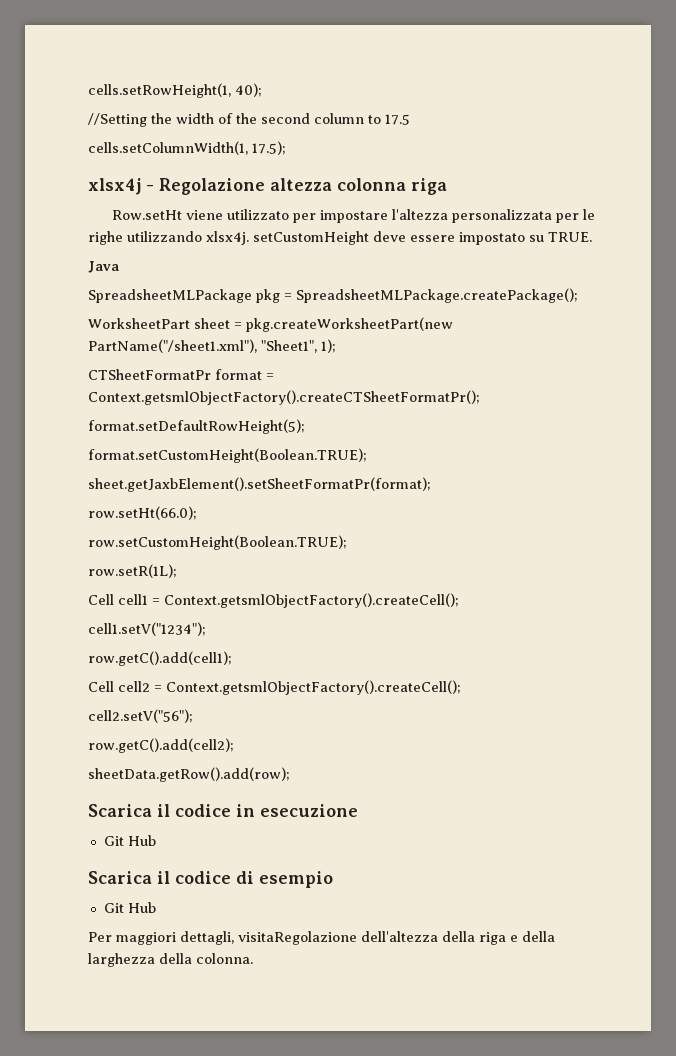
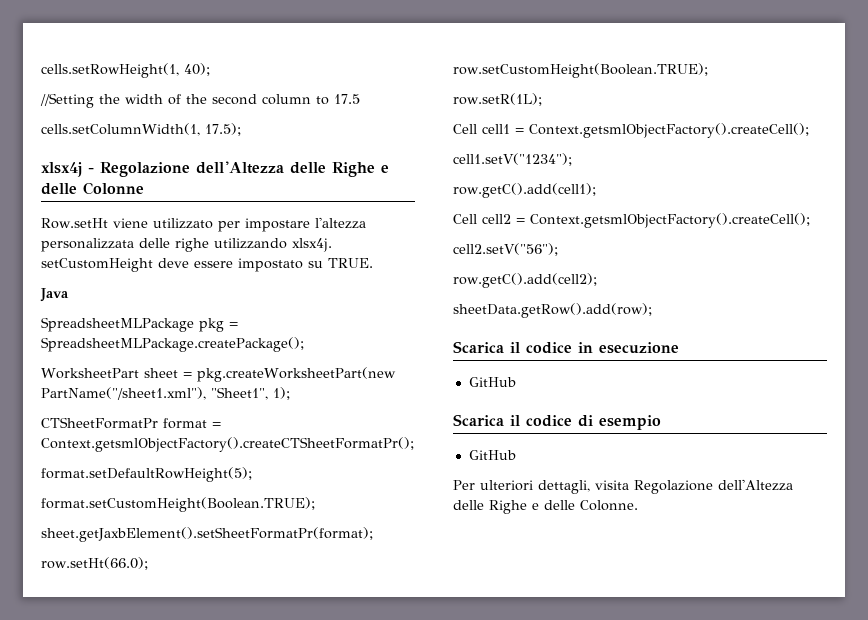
[270,178,447,195] altezza colonna riga -> [196,161,389,177] [41,182,144,195] dell'Altezza delle Righe e delle Colonne
[556,209,596,223] per le -> [139,238,170,248] delle
[103,835,156,846] Git Hub -> [468,377,516,387] GitHub
[103,902,156,913] Git Hub -> [468,450,516,460] GitHub
[116,931,555,945] [88,953,253,967] maggiori dettagli, visitaRegolazione dell'altezza della riga e della larghezza della colonna. -> [480,479,793,494] [453,500,638,514] ulteriori dettagli, visita Regolazione dell'Altezza delle Righe e delle Colonne.

